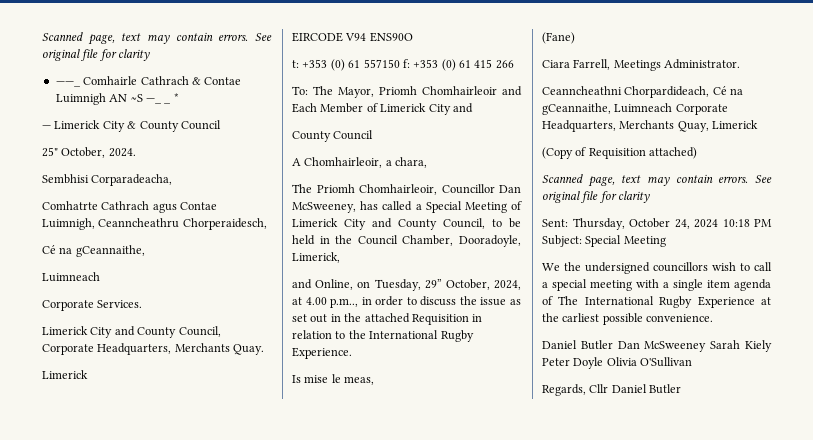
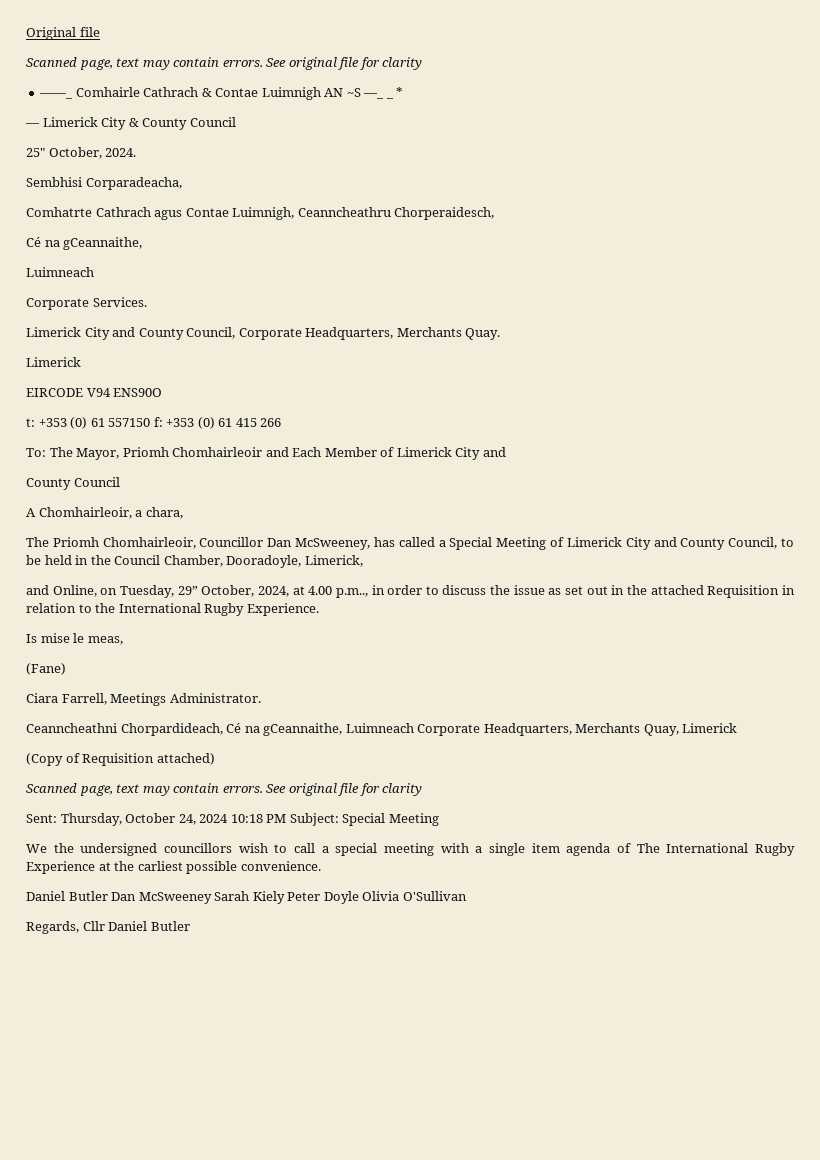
(42, 36) none -> [26,27,100,40] Original file //

